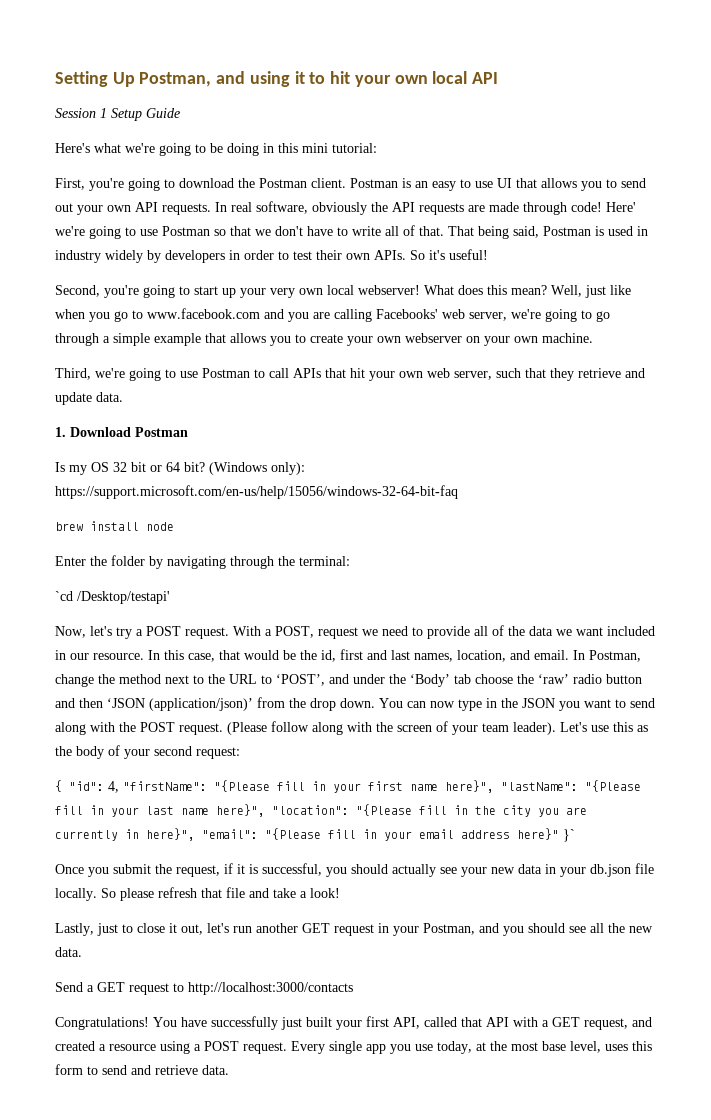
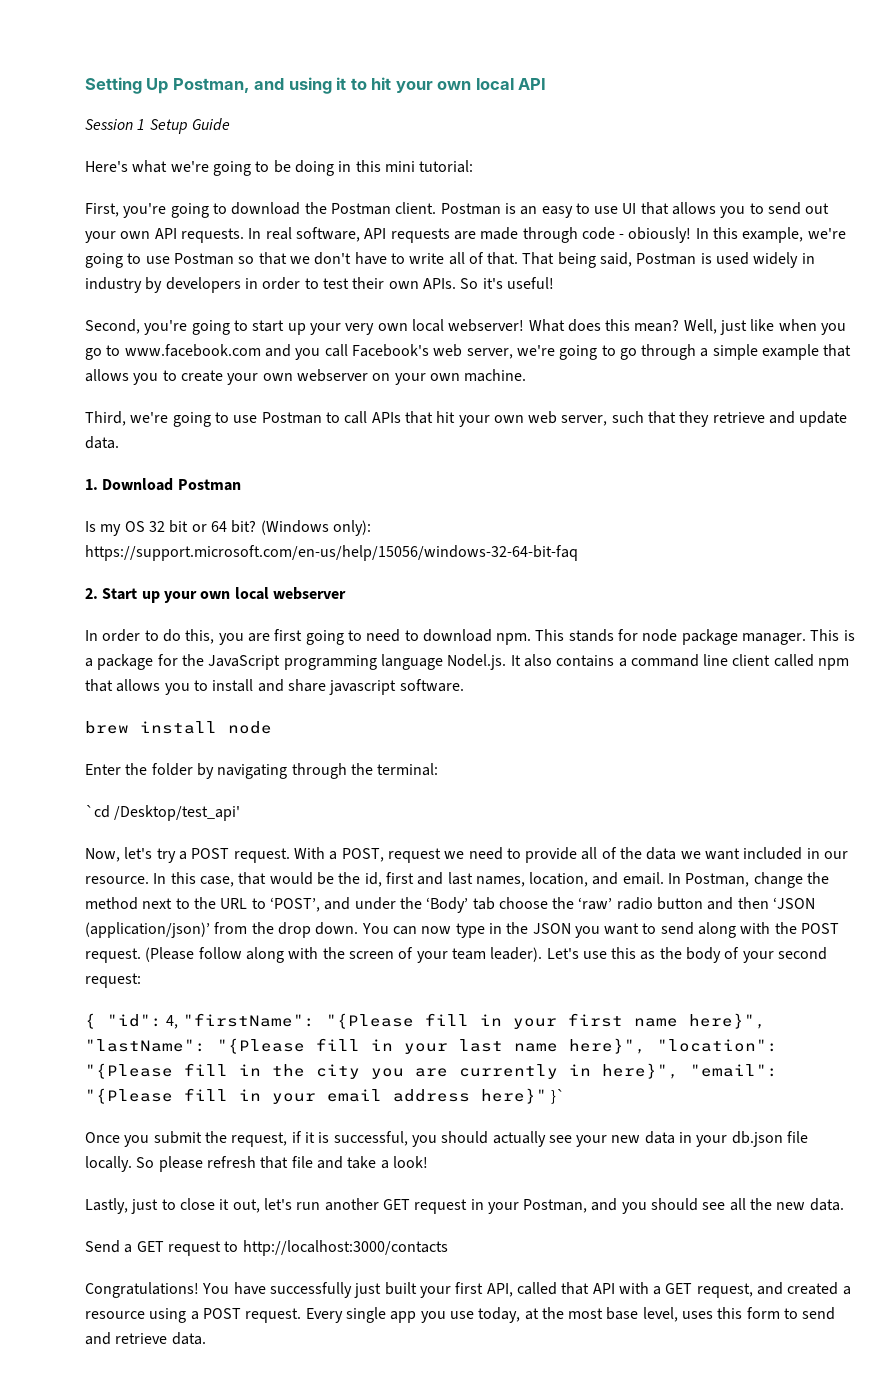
[312,202,388,215] obviously the -> (360, 234) none
[571,202,636,212] code! Here' -> [581,227,804,243] code - obiously! In this example,
(633, 231) none -> [753,252,799,268] widely
[105,250,143,263] widely -> (142, 285) none
[313,309,438,322] are calling Facebooks' -> [324,344,429,357] call Facebook's
(458, 492) none -> [85,587,346,603] [85,629,855,645] [85,654,850,670] [85,679,464,695] // 2. Start up your own local webserver // In order to do this, you are first going to need to download npm. This stands for node package manager. This is a package for the JavaScript programming language Nodel.js. It also contains a command line client called npm that allows you to install and share javascript software.
[77,591,170,604] /Desktop/testapi' -> [114,805,241,821] /Desktop/test_api'

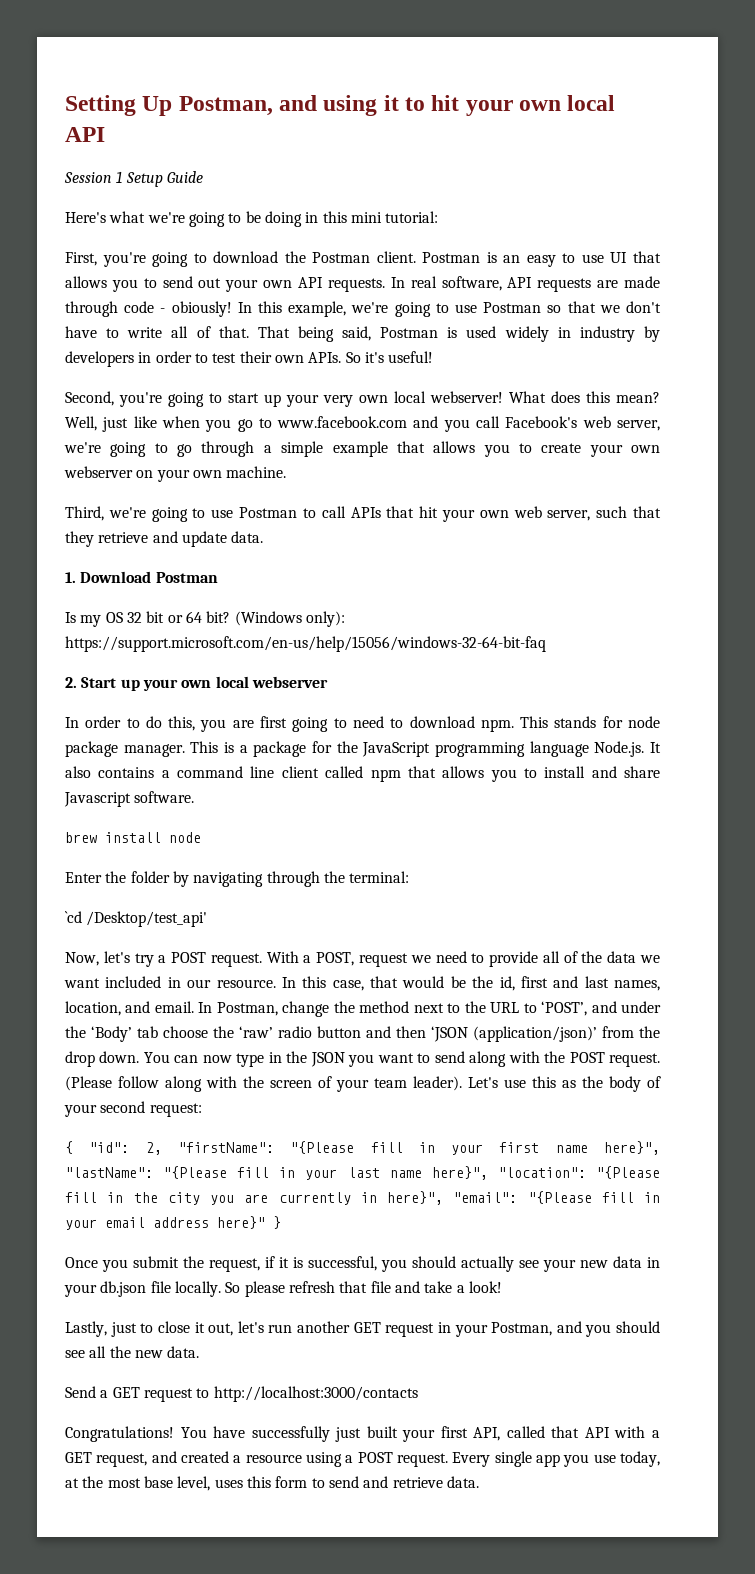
[447,654,507,670] Nodel.js. -> [594,741,645,757] Node.js.
[329,680,397,695] javascript -> [64,792,131,807] Javascript
[166,1015,179,1029] 4, -> [145,1142,162,1155] 2,
[551,1089,566,1104] }` -> [273,1216,281,1229] }

